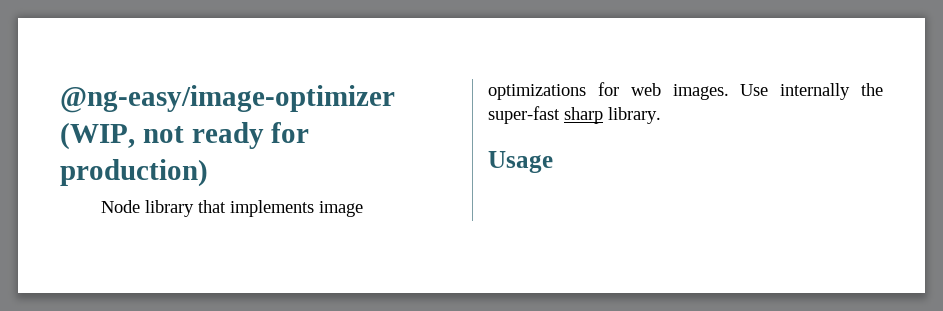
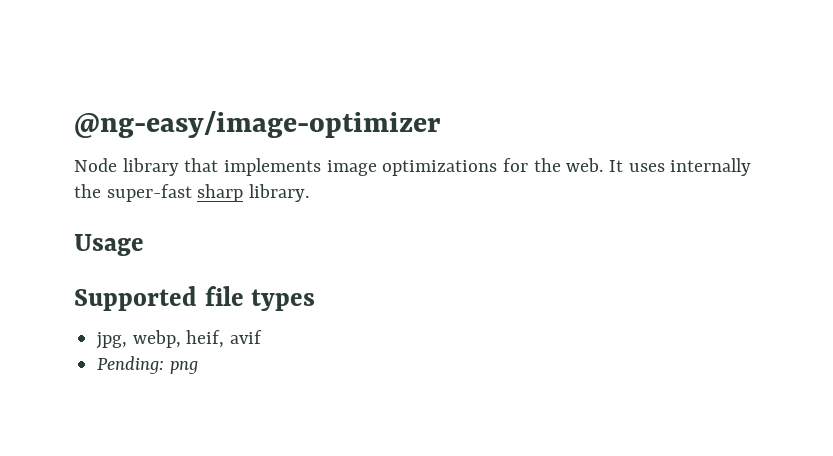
[60,122,310,150] [60,159,208,187] (WIP, not ready for production) -> (441, 124) none
[630,83,769,100] web images. Use -> [533,158,665,172] the web. It uses
(553, 162) none -> [74,286,316,311] [96,330,263,349] [97,356,198,374] // Supported file types // jpg, webp, heif, avif // Pending: png

